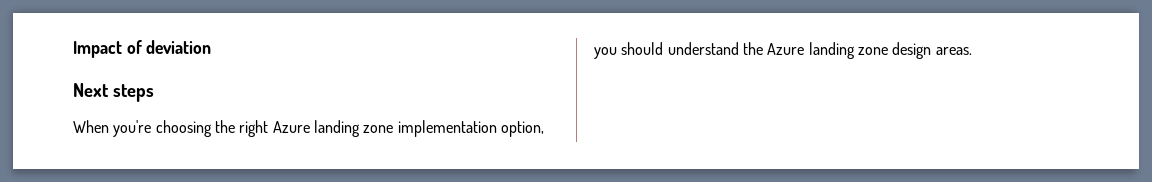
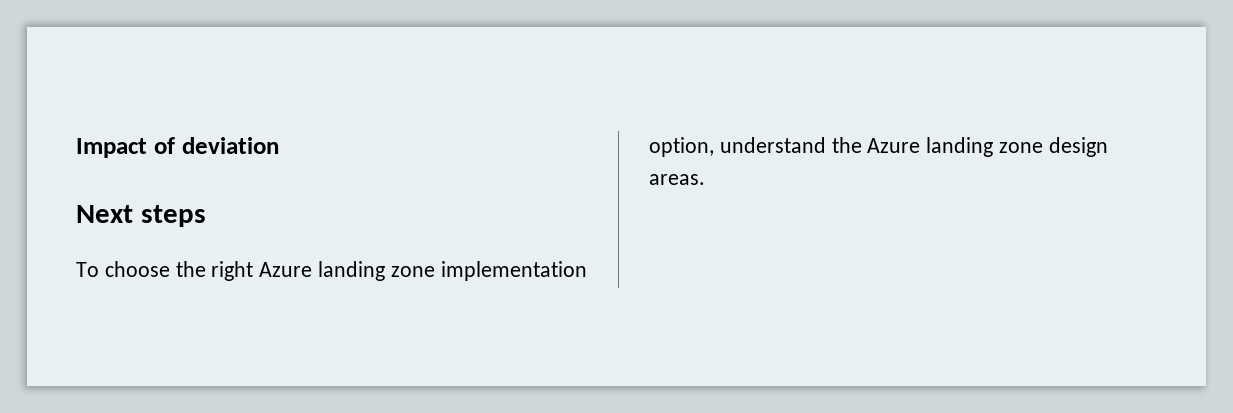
[73,120,212,137] When you're choosing -> [76,261,170,277] To choose
[594,42,664,59] you should -> (714, 147) none

